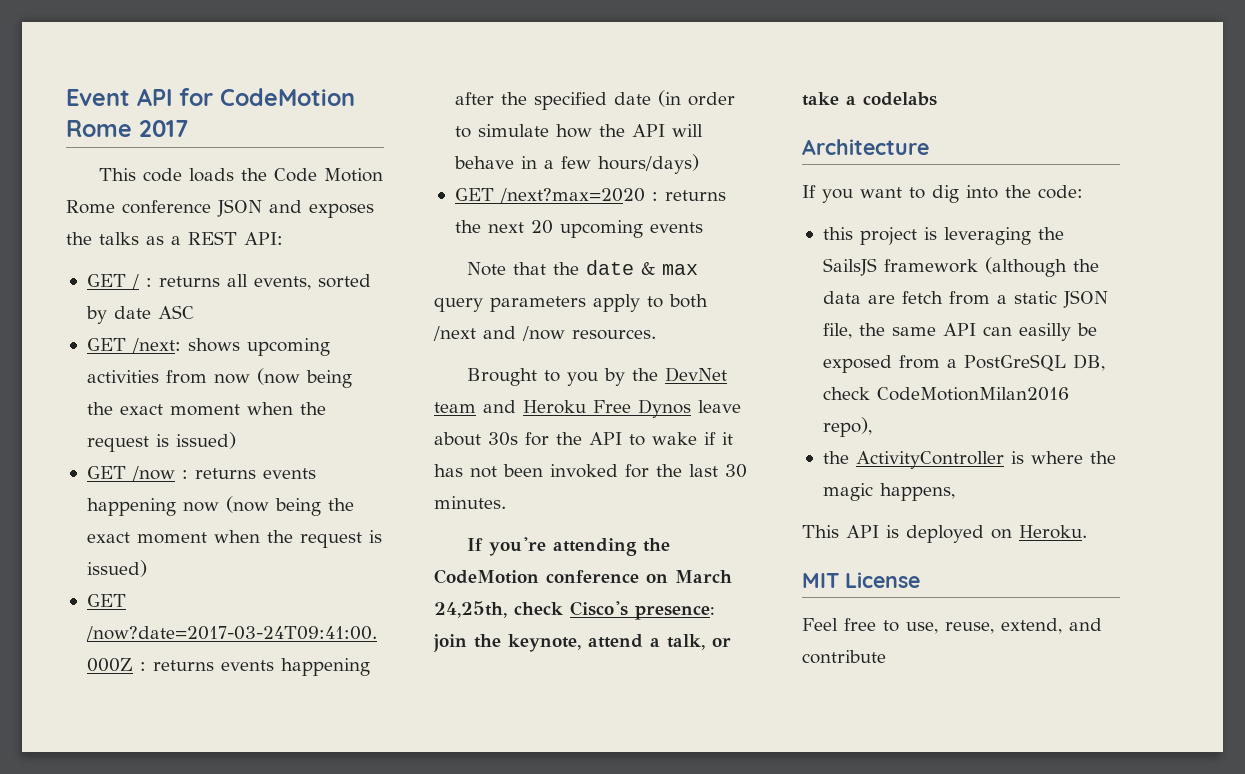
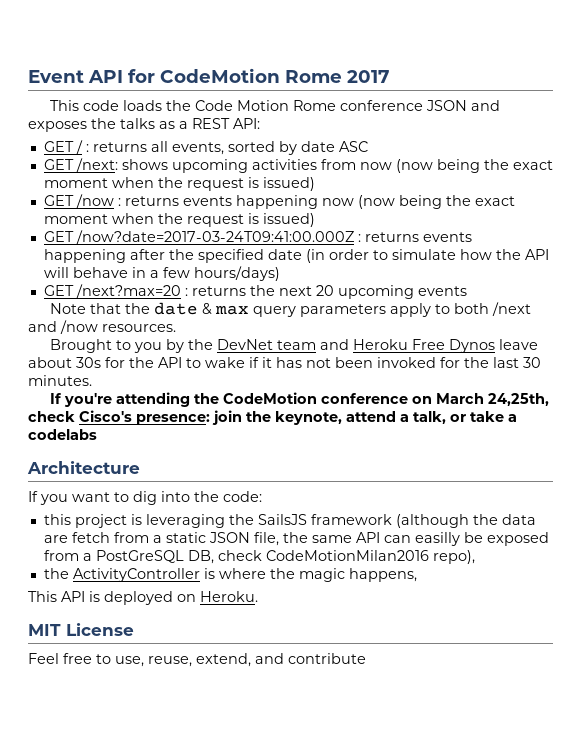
[499,188,645,203] /next?max=2020 -> [75,284,181,298] /next?max=20

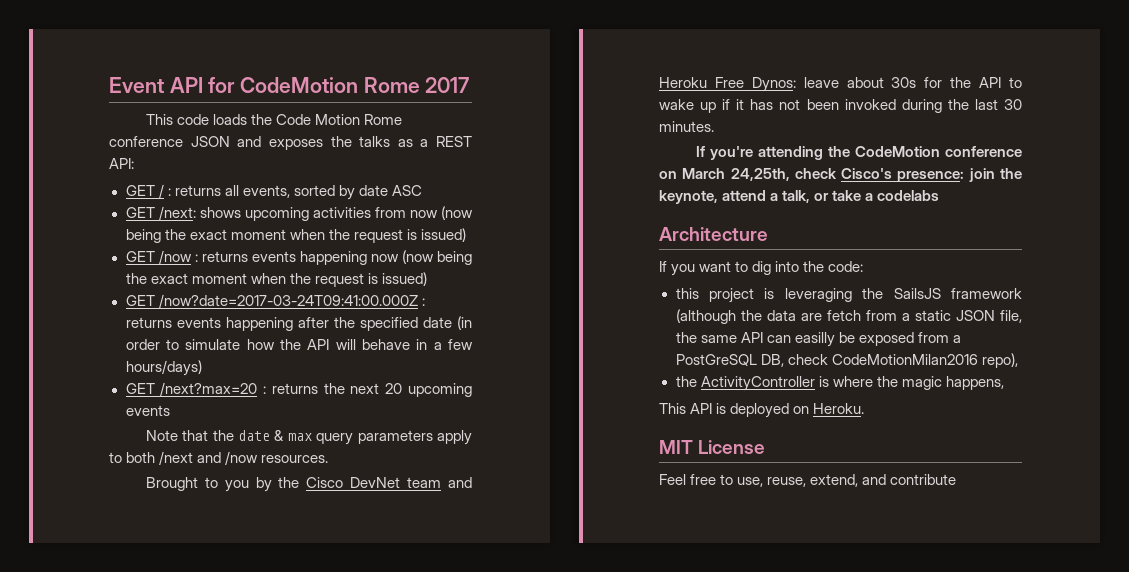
(213, 344) none -> [306,477,344,488] Cisco
[448,339,495,353] Dynos -> [751,77,796,92] Dynos:
(245, 362) none -> [700,102,717,113] up
[440,357,460,368] for -> [901,99,942,113] during

